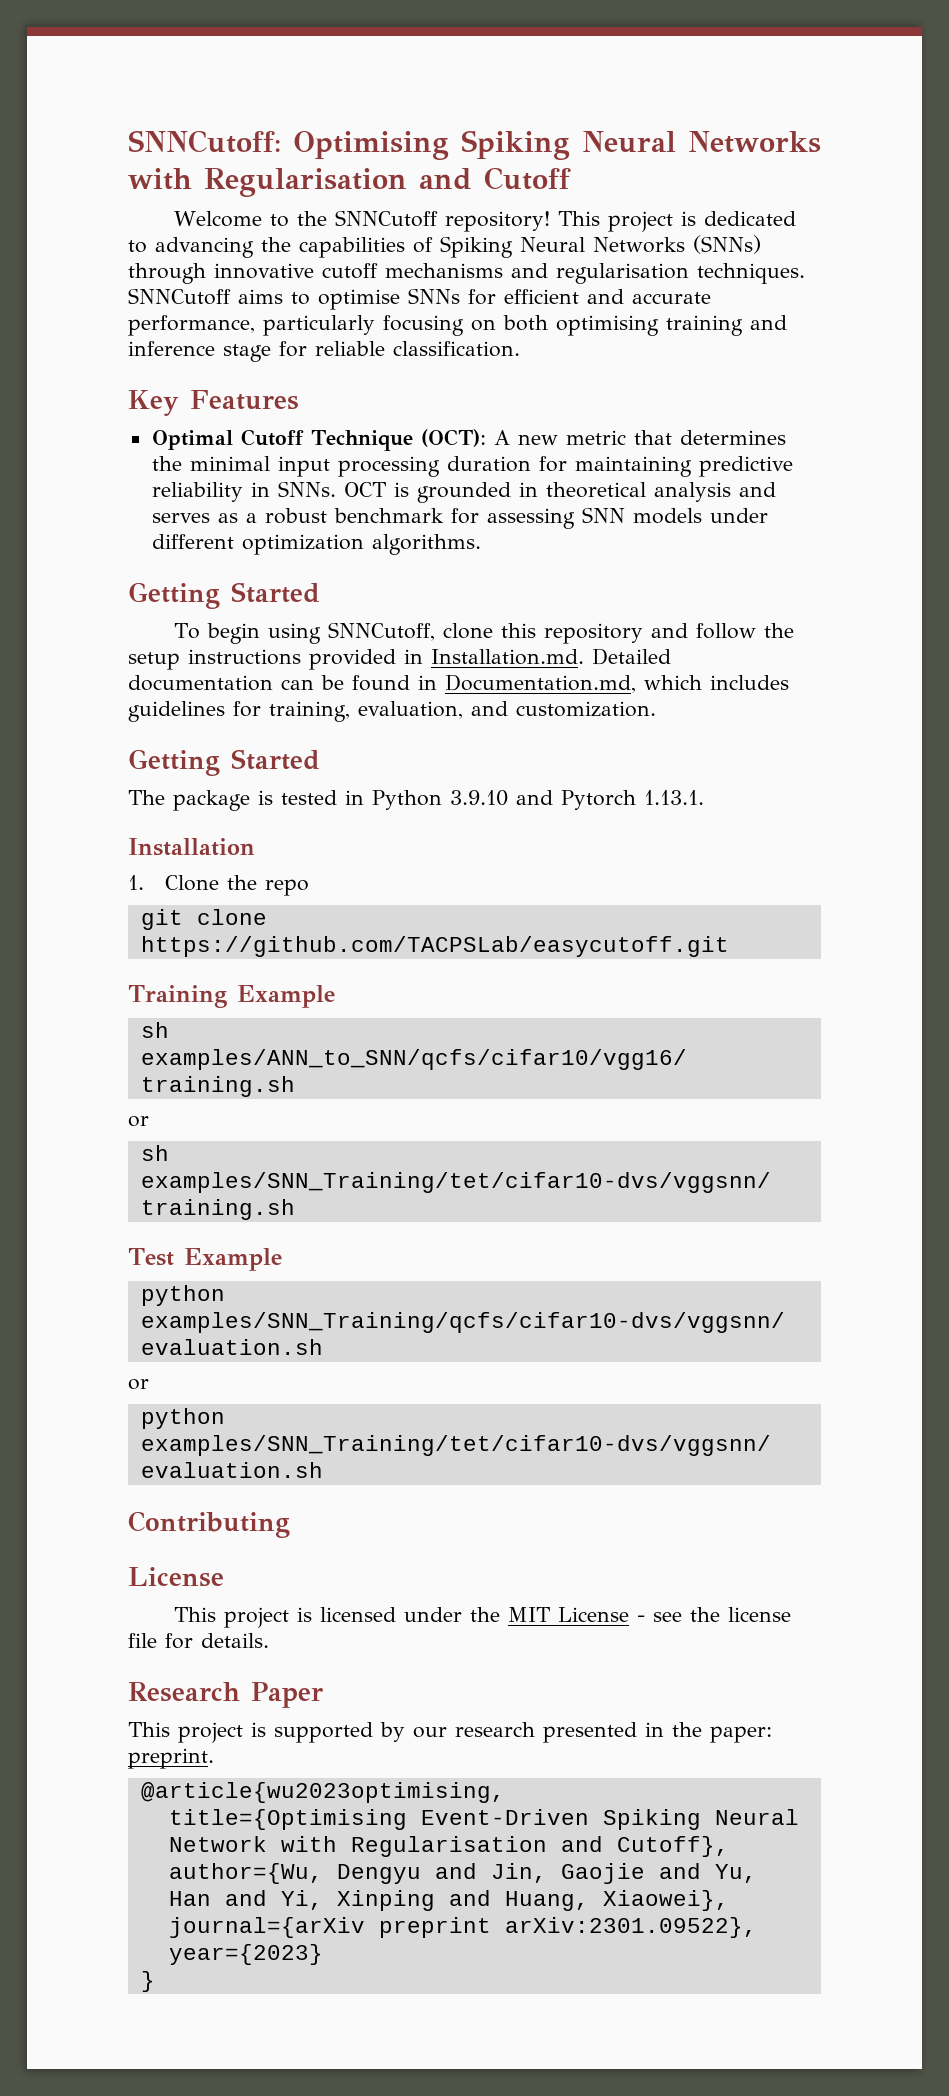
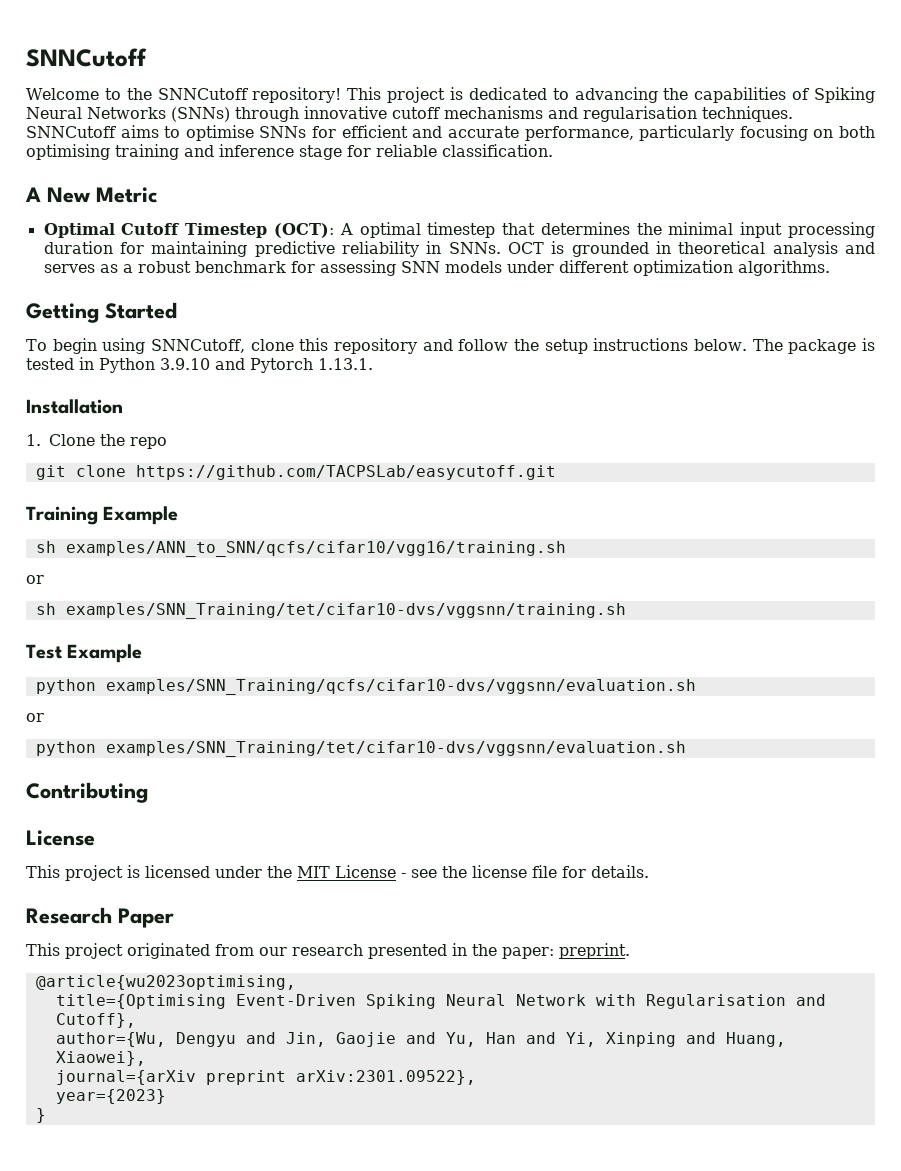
[128,130,821,160] [128,167,571,197] SNNCutoff: Optimising Spiking Neural Networks with Regularisation and Cutoff -> [26,48,147,67] SNNCutoff
[128,390,299,416] Key Features -> [25,187,157,203] A New Metric
[310,430,413,451] Technique -> [185,223,268,238] Timestep
[517,430,626,445] new metric -> [359,222,496,238] optimal timestep
[309,648,671,670] [128,674,789,693] [128,701,656,722] [128,749,320,776] provided in Installation.md. Detailed documentation can be found in Documentation.md, which includes guidelines for training, evaluation, and customization. // Getting Started // -> [694,339,748,351] below.
[251,1722,405,1743] is supported by -> [127,943,254,959] originated from

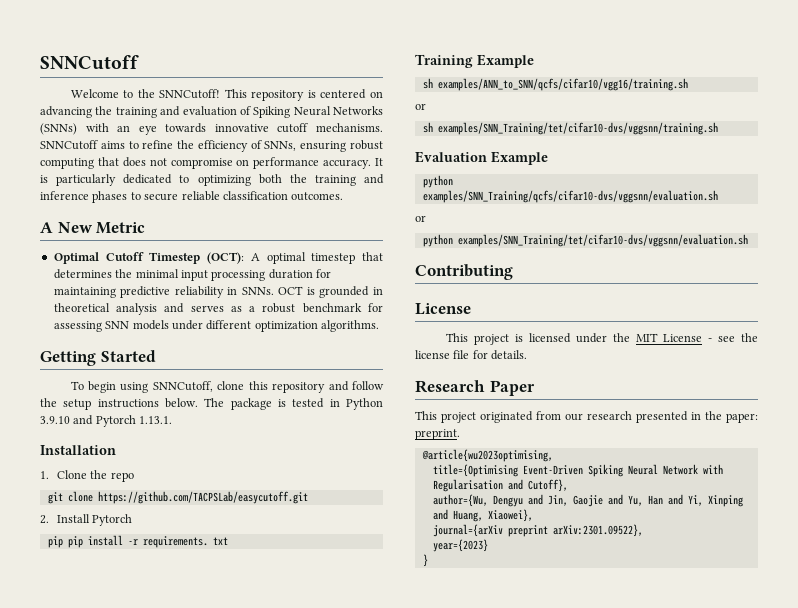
[157,87,787,103] SNNCutoff repository! This project is dedicated to advancing the capabilities -> [159,89,383,101] [40,106,237,118] SNNCutoff! This repository is centered on advancing the training and evaluation
[235,106,793,122] [26,125,876,141] [26,144,553,160] through innovative cutoff mechanisms and regularisation techniques. SNNCutoff aims to optimise SNNs for efficient and accurate performance, particularly focusing on both optimising training and inference stage for reliable classification. -> [85,123,383,135] [40,140,383,152] [40,157,383,169] [40,174,384,186] [40,191,344,203] with an eye towards innovative cutoff mechanisms. SNNCutoff aims to refine the efficiency of SNNs, ensuring robust computing that does not compromise on performance accuracy. It is particularly dedicated to optimizing both the training and inference phases to secure reliable classification outcomes.
(556, 472) none -> [40,514,133,526] [47,535,228,548] // 2. Install Pytorch // pip pip install -r requirements. txt
[26,644,62,659] Test -> [415,151,487,163] Evaluation

